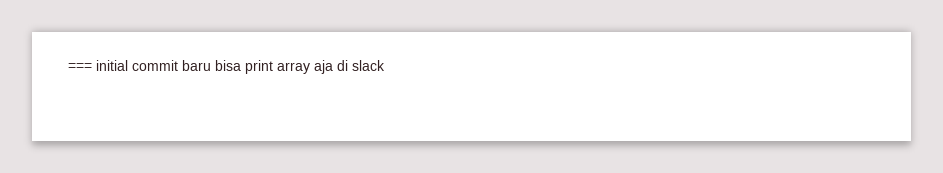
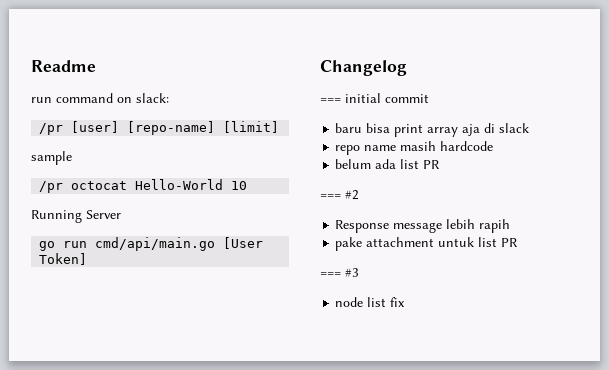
(68, 67) none -> [31,60,96,72] [31,93,169,103] [39,121,280,135] [31,151,72,165] [39,179,248,193] [31,210,121,223] [39,237,264,251] [39,253,88,265] [320,60,407,76] Readme // run command on slack: // /pr [user] [repo-name] [limit] // sample // /pr octocat Hello-World 10 // Running Server // go run cmd/api/main.go [User Token] // Changelog //
(178, 65) none -> (429, 98) //
(385, 65) none -> [335,141,494,155] [335,159,441,169] [320,190,359,200] [335,219,511,233] [335,237,519,251] [320,268,359,277] [335,297,406,307] // repo name masih hardcode // belum ada list PR // === #2 // Response message lebih rapih // pake attachment untuk list PR // === #3 // node list fix

